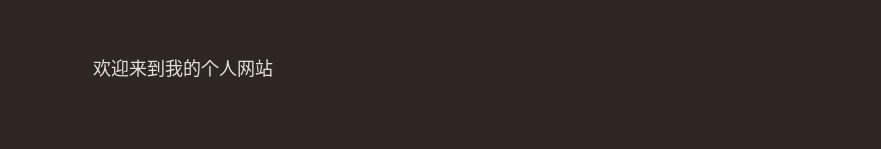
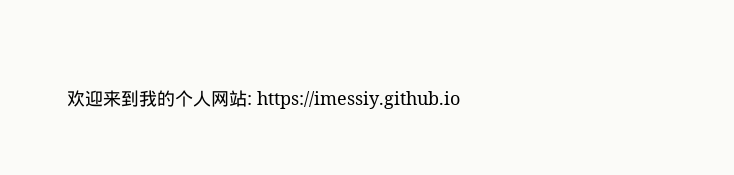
(273, 68) none -> [247,91,460,109] : https://imessiy.github.io

